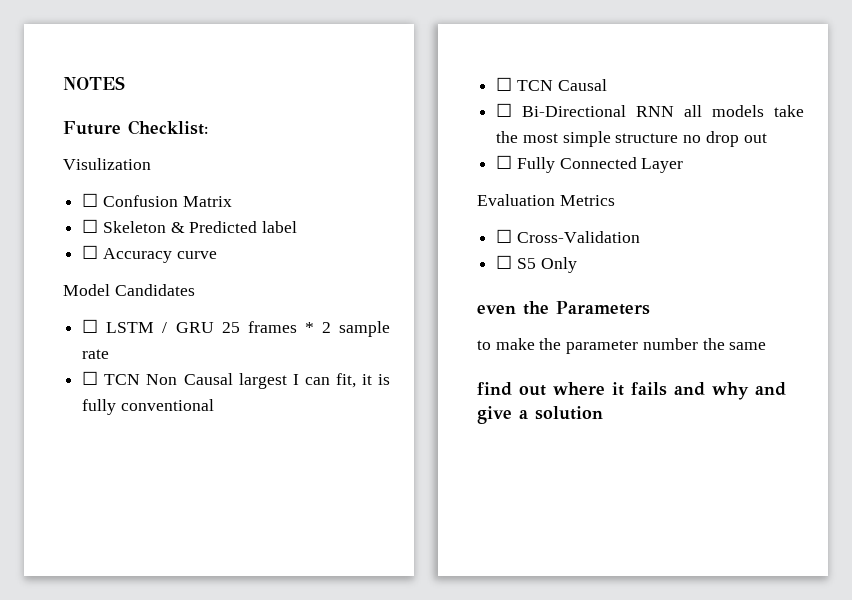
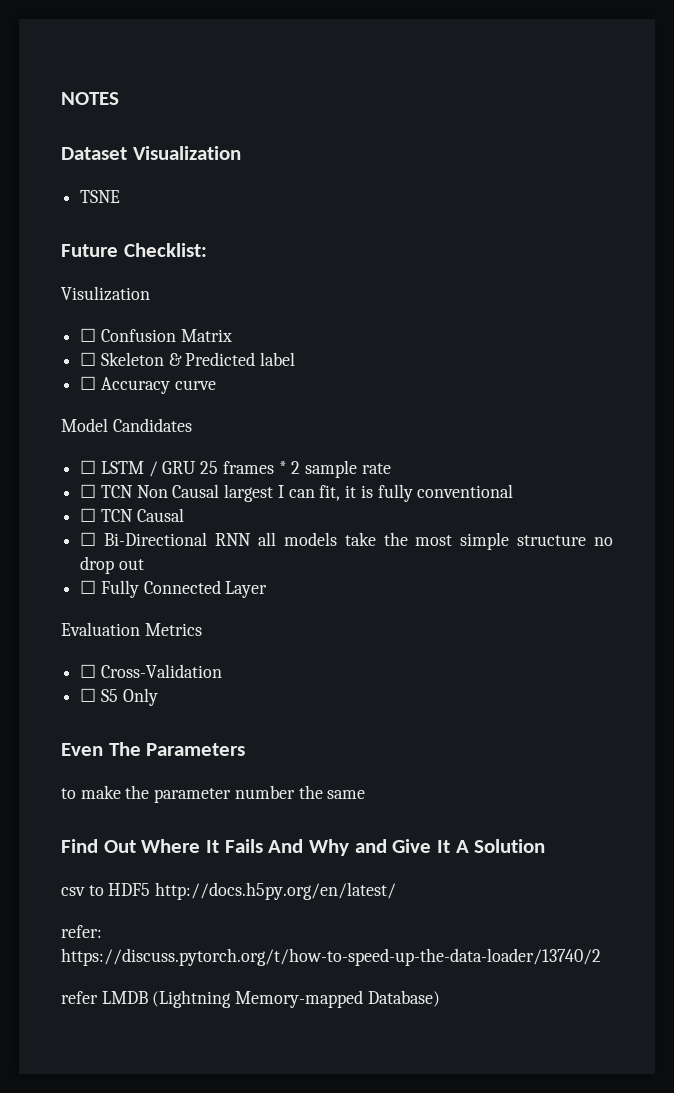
(125, 83) none -> [61,146,241,160] [80,190,121,203] // Dataset Visualization // TSNE
[477,301,549,315] even the -> [61,742,141,756] Even The
[477,382,786,400] [477,406,603,424] find out where it fails and why and give a solution -> [61,839,546,856] [61,882,397,900] [61,925,102,938] [61,948,601,966] [61,990,440,1008] Find Out Where It Fails And Why and Give It A Solution // csv to HDF5 http://docs.h5py.org/en/latest/ // refer: https://discuss.pytorch.org/t/how-to-speed-up-the-data-loader/13740/2 // refer LMDB (Lightning Memory-mapped Database)

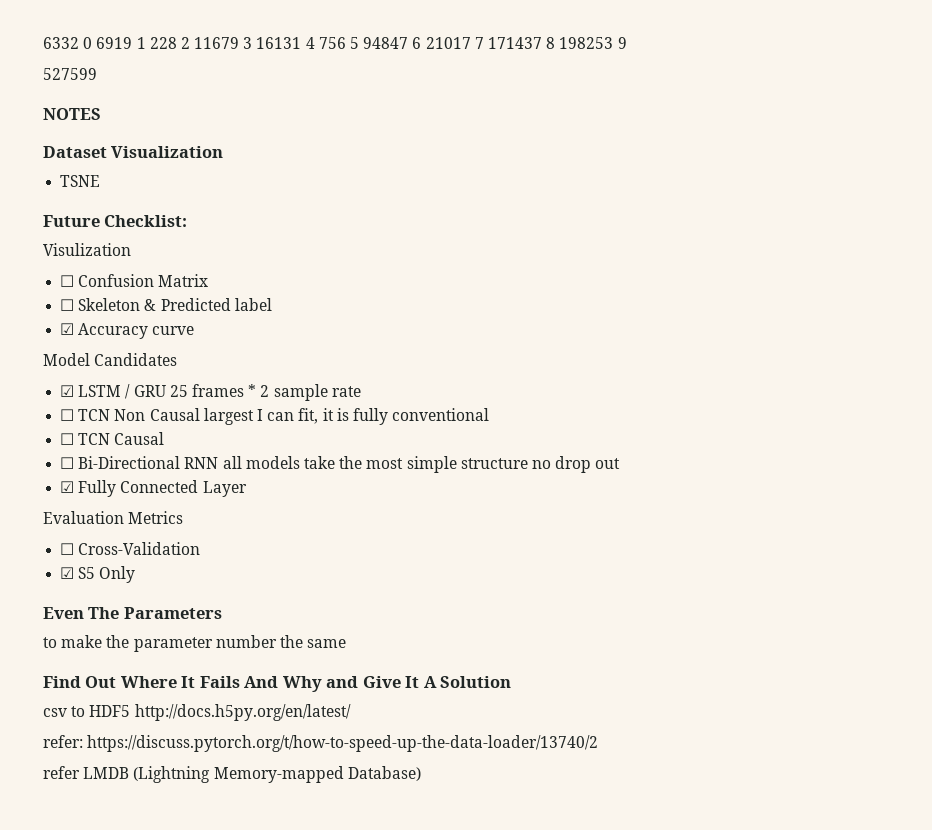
(61, 98) none -> [43,37,627,49] [43,68,97,80] 6332 0 6919 1 228 2 11679 3 16131 4 756 5 94847 6 21017 7 171437 8 198253 9 // 527599 //
[80,376,97,390] ☐ -> [60,323,75,335] ☑
[80,460,97,474] ☐ -> [60,385,75,397] ☑
[80,580,97,594] ☐ -> [60,481,75,493] ☑
[80,688,97,702] ☐ -> [60,567,75,579] ☑

